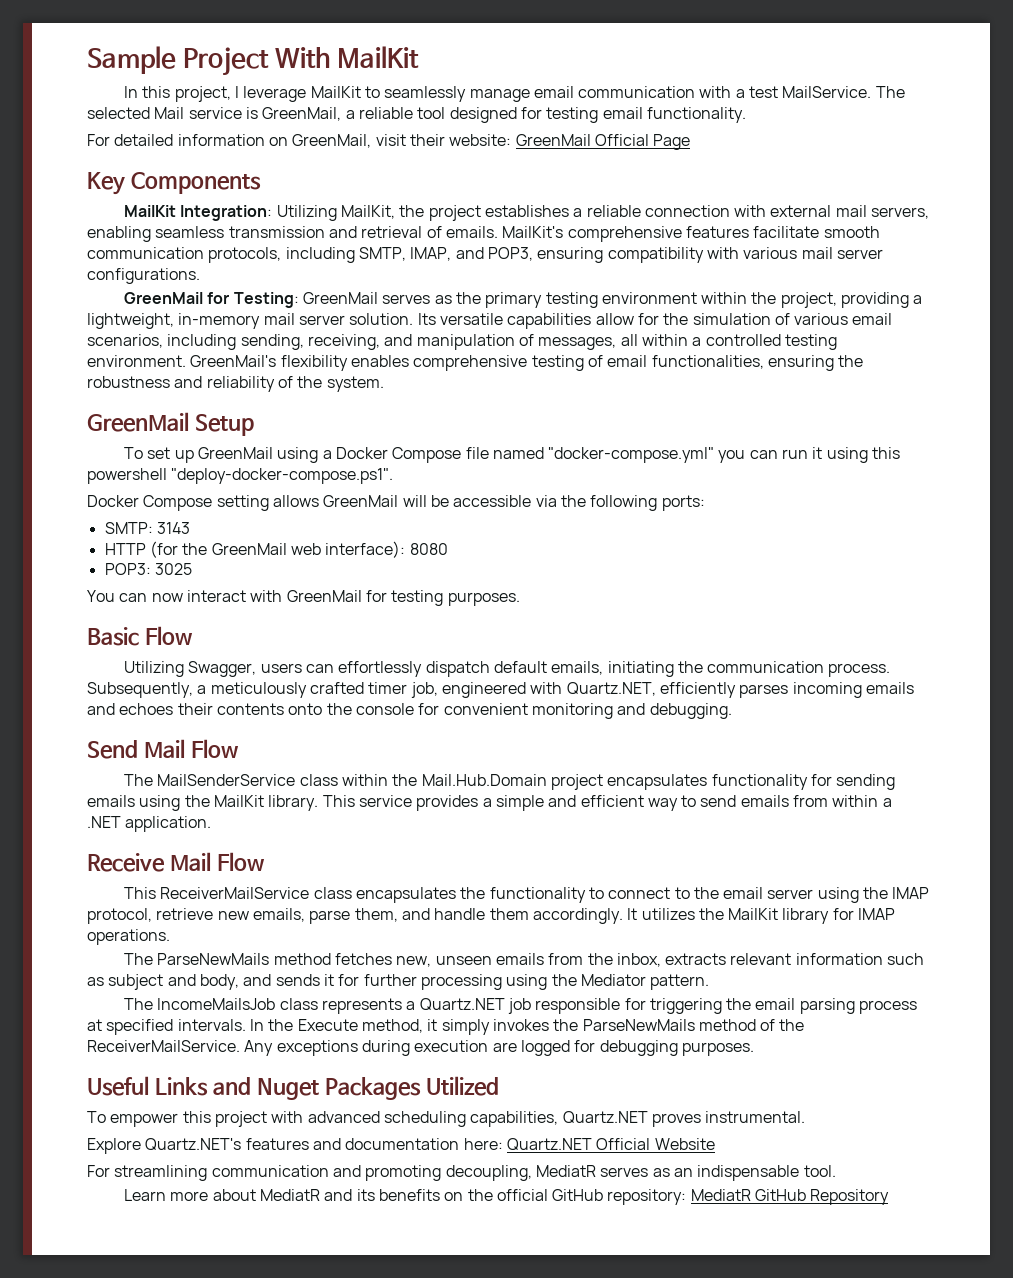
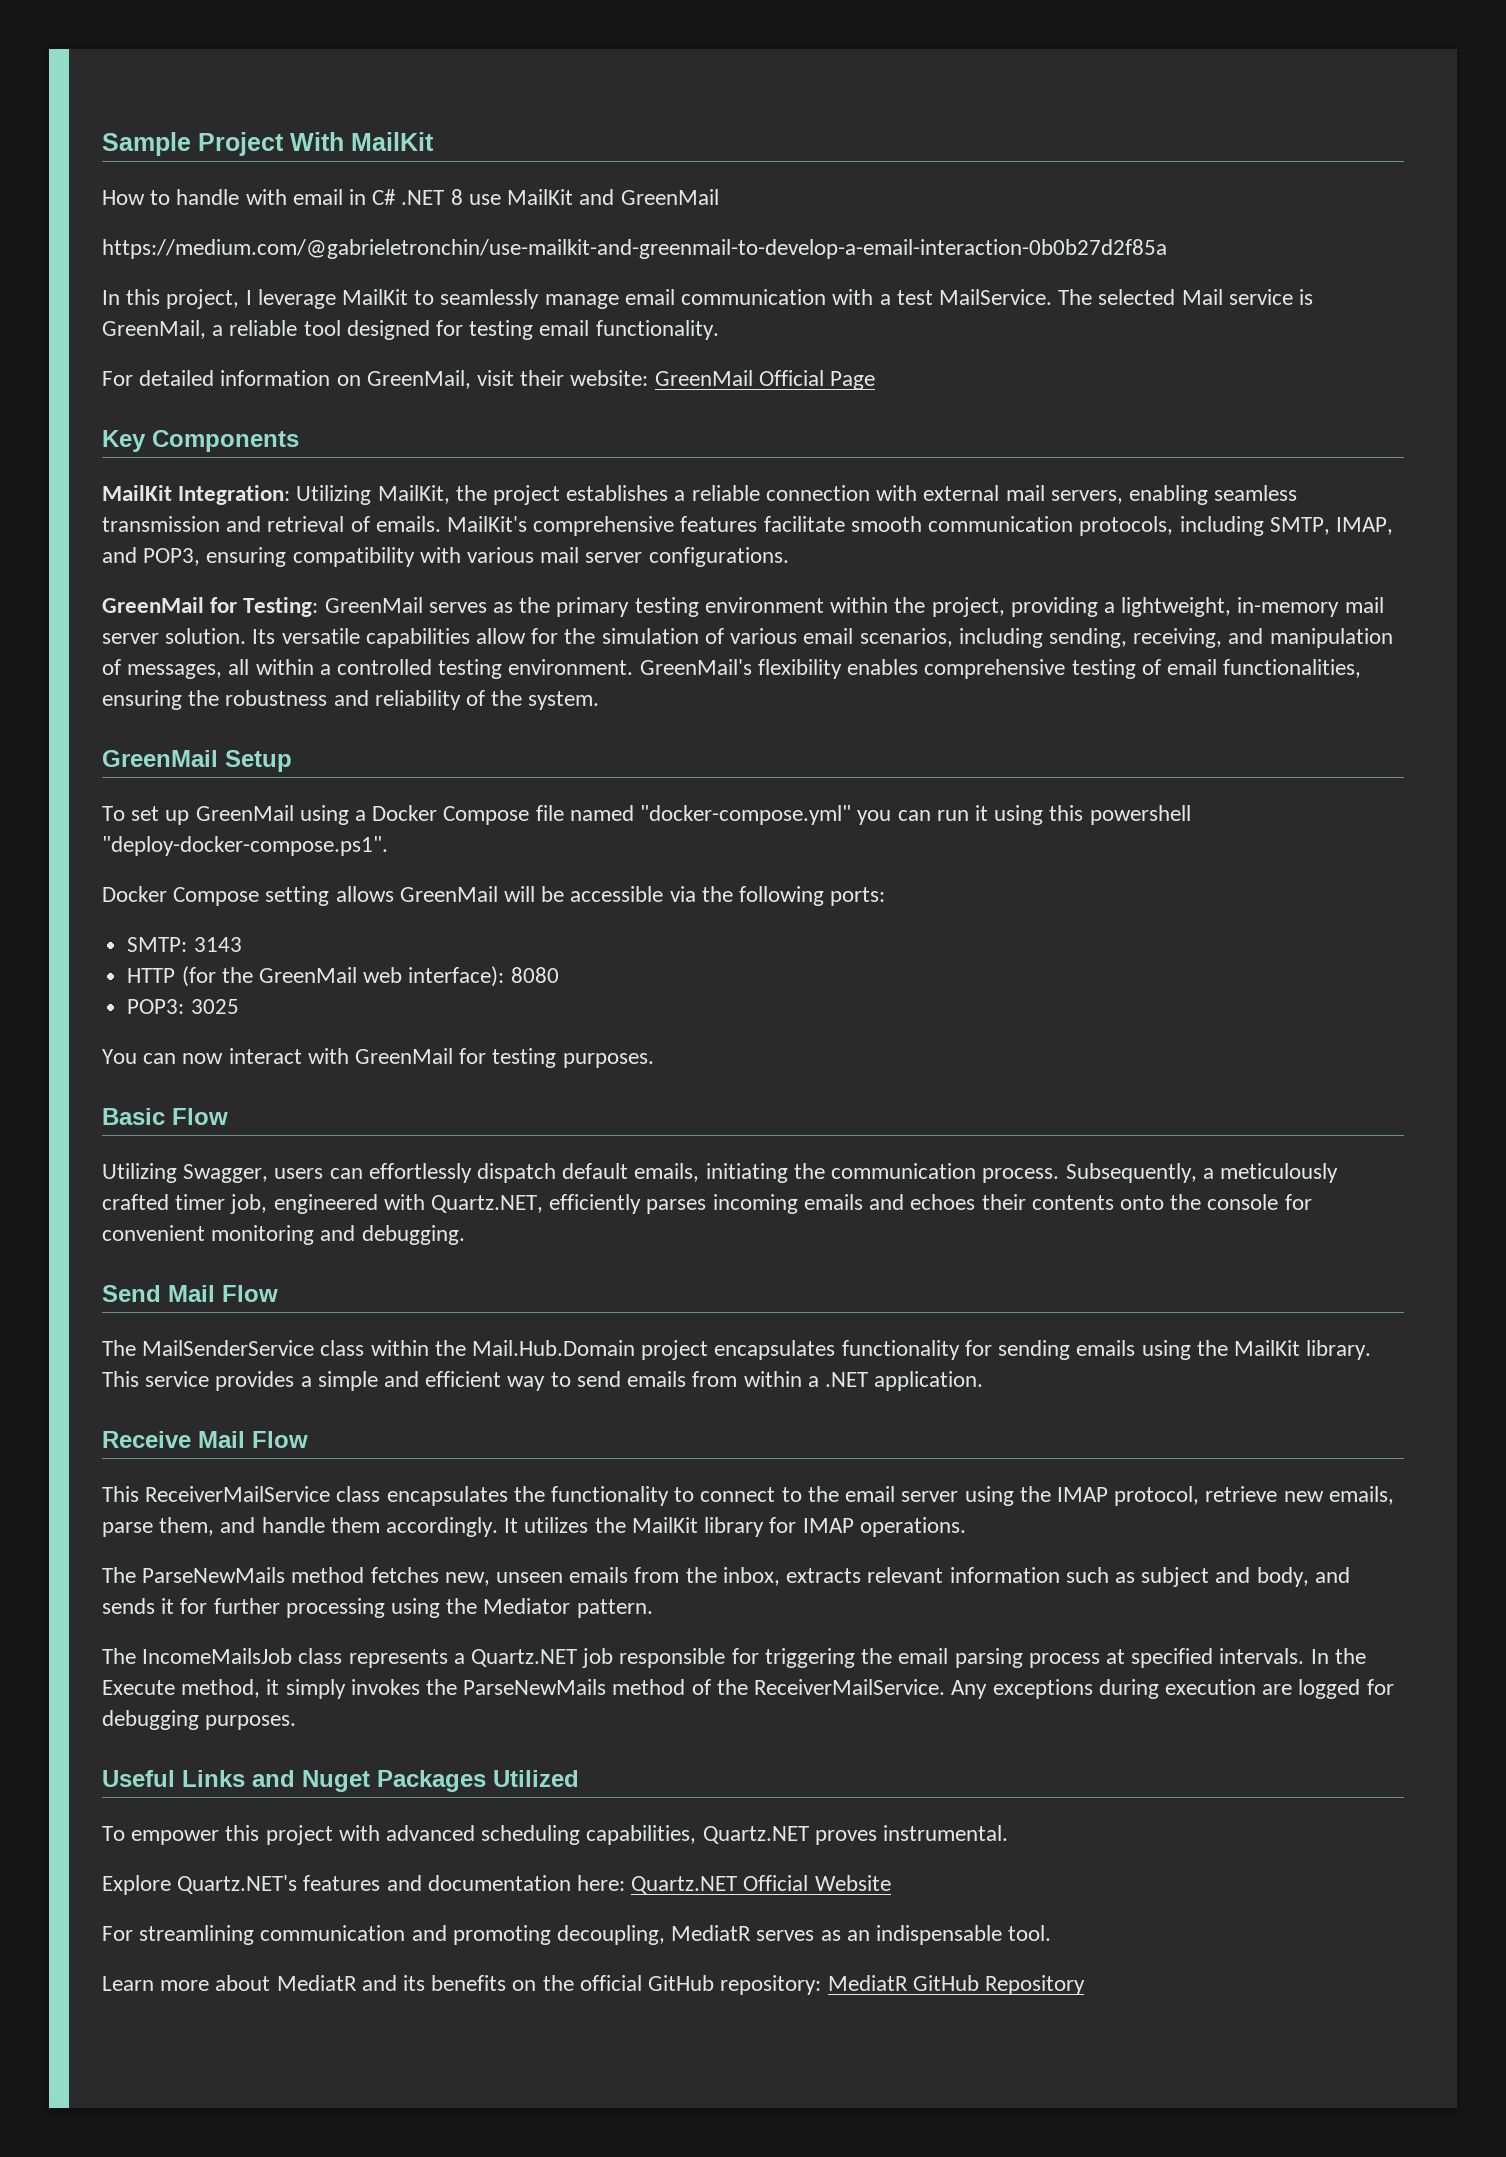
(419, 57) none -> [102,189,719,205] [102,239,1167,259] // How to handle with email in C# .NET 8 use MailKit and GreenMail // https://medium.com/@gabrieletronchin/use-mailkit-and-greenmail-to-develop-a-email-interaction-0b0b27d2f85a

